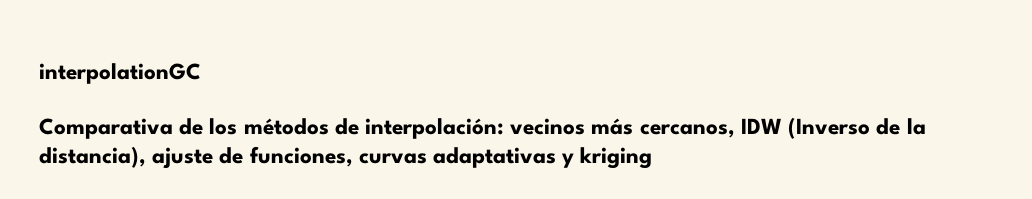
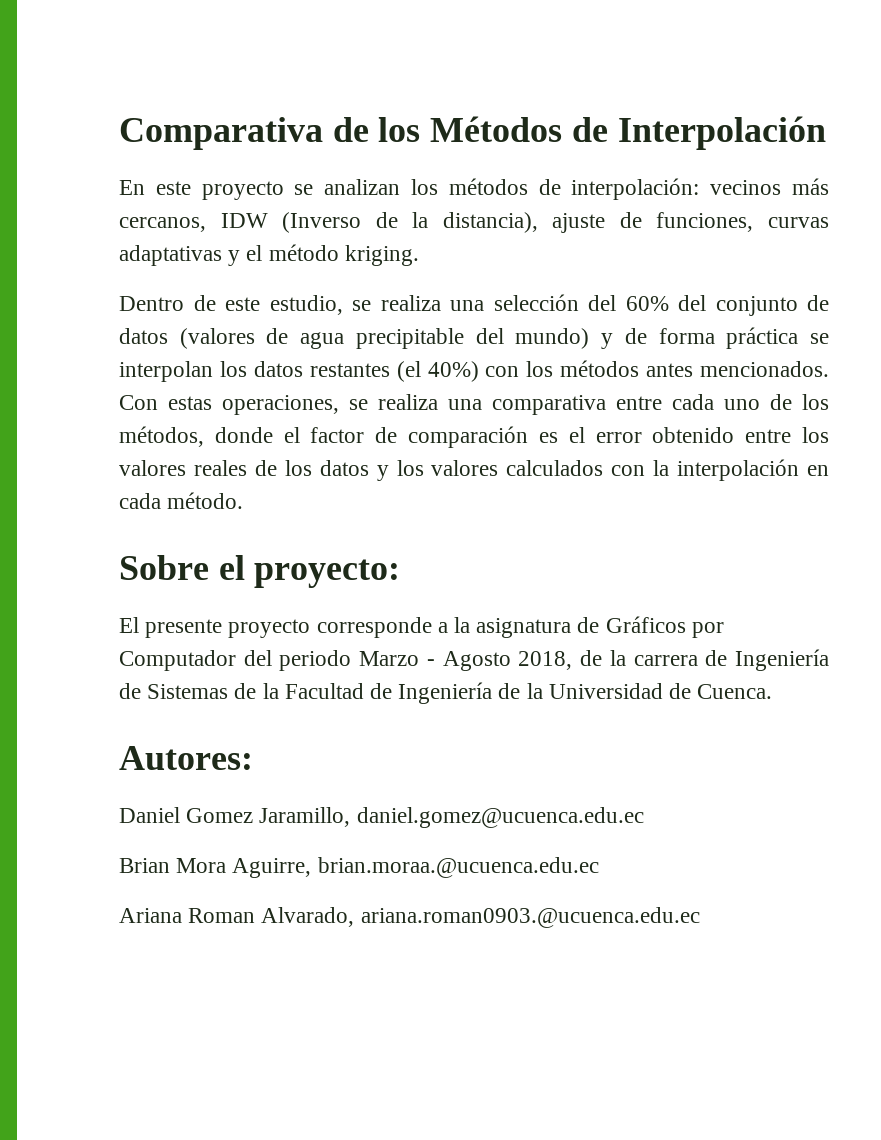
[39,63,201,84] interpolationGC // -> (119, 133) none
(238, 126) none -> [430,116,826,150] [119,179,439,200] Métodos de Interpolación // En este proyecto se analizan los
[580,147,653,169] kriging -> [246,244,419,266] [119,294,829,316] [119,327,830,349] [119,360,829,382] [119,394,829,415] [119,426,829,448] [119,459,829,481] [119,492,244,509] [119,555,401,588] [119,616,724,638] [119,649,830,671] [119,682,773,704] [119,746,253,770] [119,807,644,828] [119,857,599,878] [119,907,700,928] el método kriging. // Dentro de este estudio, se realiza una selección del 60% del conjunto de datos (valores de agua precipitable del mundo) y de forma práctica se interpolan los datos restantes (el 40%) con los métodos antes mencionados. Con estas operaciones, se realiza una comparativa entre cada uno de los métodos, donde el factor de comparación es el error obtenido entre los valores reales de los datos y los valores calculados con la interpolación en cada método. // Sobre el proyecto: // El presente proyecto corresponde a la asignatura de Gráficos por Computador del periodo Marzo - Agosto 2018, de la carrera de Ingeniería de Sistemas de la Facultad de Ingeniería de la Universidad de Cuenca. // Autores: // Daniel Gomez Jaramillo, daniel.gomez@ucuenca.edu.ec // Brian Mora Aguirre, brian.moraa.@ucuenca.edu.ec // Ariana Roman Alvarado, ariana.roman0903.@ucuenca.edu.ec

